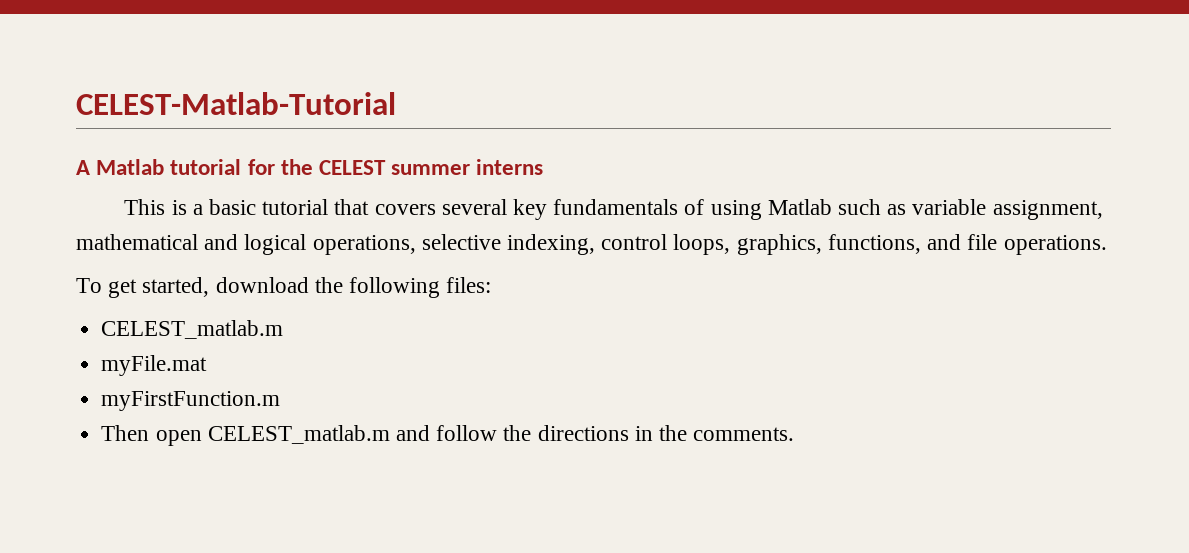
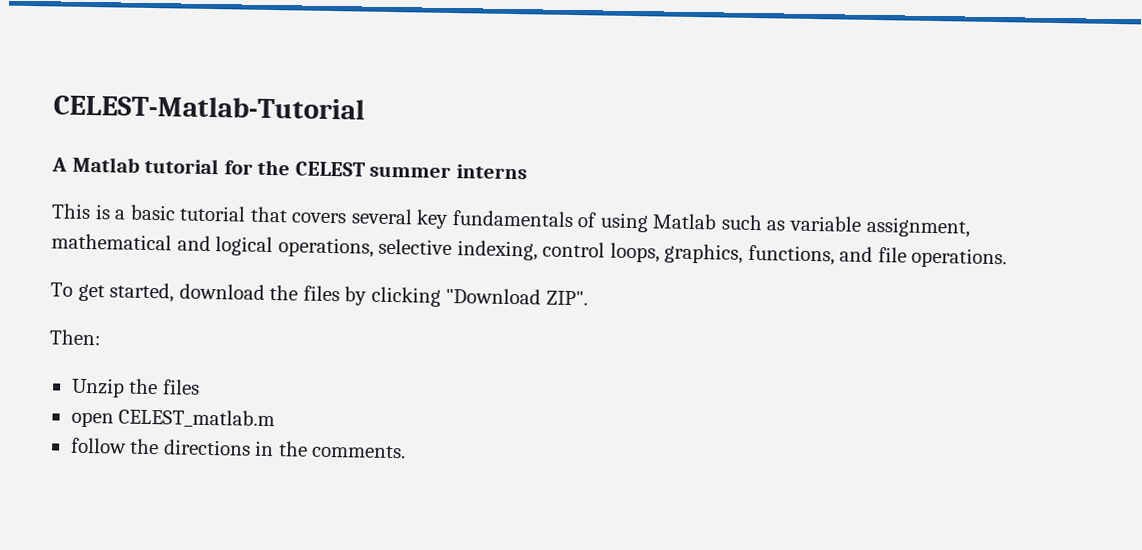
[349,277,492,298] [101,320,284,339] [101,355,208,376] [101,391,281,411] [101,425,430,446] following files: // CELEST_matlab.m // myFile.mat // myFirstFunction.m // Then open CELEST_matlab.m and -> [302,285,588,307] [49,329,102,346] [70,377,200,398] [70,408,276,429] files by clicking "Download ZIP". // Then: // Unzip the files // open CELEST_matlab.m //

